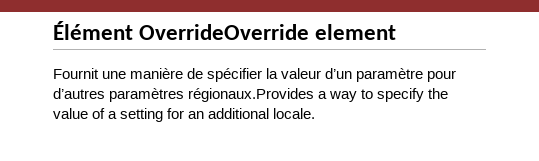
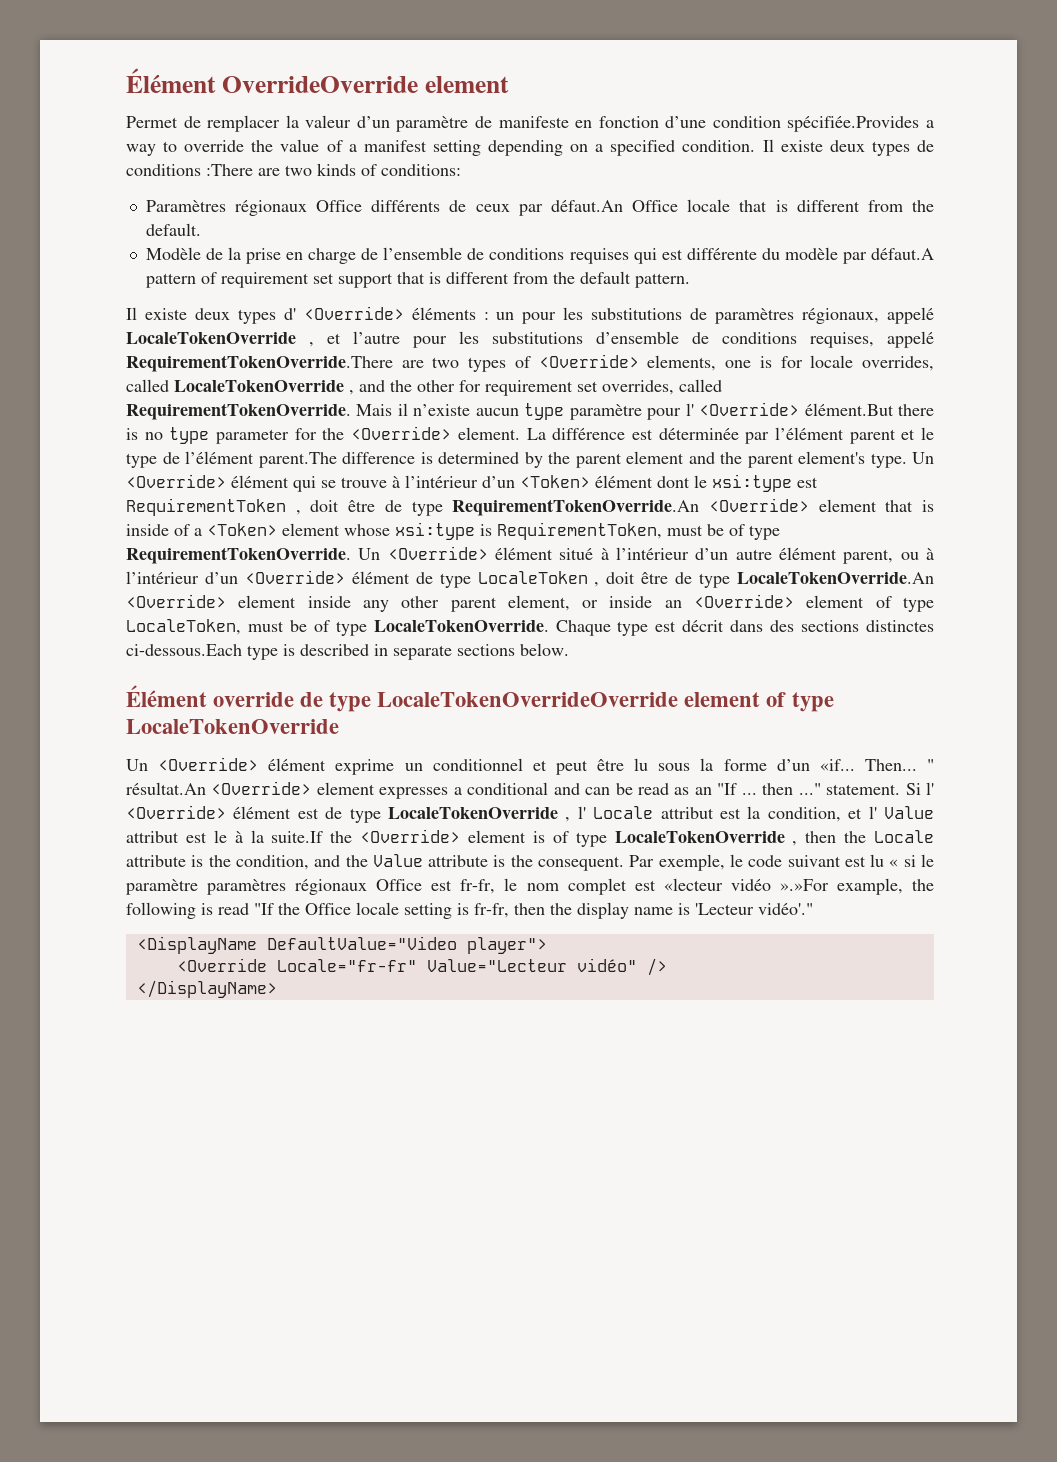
[53,68,457,82] [53,88,315,102] Fournit une manière de spécifier la valeur d’un paramètre pour d’autres paramètres régionaux.Provides -> [126,115,920,132] Permet de remplacer la valeur d’un paramètre de manifeste en fonction d’une condition spécifiée.Provides
[377,88,425,102] specify -> [184,140,245,152] override
[120,108,316,122] setting for an additional locale. -> [363,139,934,156] [126,163,461,176] [145,199,934,216] [145,223,201,236] [145,247,935,264] [145,271,690,288] [126,306,934,324] [126,331,934,348] [126,354,935,372] [126,379,722,396] [126,402,935,420] [126,426,934,444] [126,451,934,468] [126,474,818,492] [126,498,935,516] [126,522,780,540] [126,546,935,564] [126,570,934,588] [126,594,934,612] [126,619,934,636] [126,643,569,660] [126,685,834,712] [126,719,339,734] [126,757,934,775] [126,781,935,799] [126,805,934,823] [126,829,934,847] [126,854,934,871] [126,878,934,895] [126,902,813,919] [136,936,547,954] [176,958,667,976] [136,980,277,998] manifest setting depending on a specified condition. Il existe deux types de conditions :There are two kinds of conditions: // Paramètres régionaux Office différents de ceux par défaut.An Office locale that is different from the default. // Modèle de la prise en charge de l’ensemble de conditions requises qui est différente du modèle par défaut.A pattern of requirement set support that is different from the default pattern. // Il existe deux types d' <Override> éléments : un pour les substitutions de paramètres régionaux, appelé LocaleTokenOverride , et l’autre pour les substitutions d’ensemble de conditions requises, appelé RequirementTokenOverride.There are two types of <Override> elements, one is for locale overrides, called LocaleTokenOverride , and the other for requirement set overrides, called RequirementTokenOverride. Mais il n’existe aucun type paramètre pour l' <Override> élément.But there is no type parameter for the <Override> element. La différence est déterminée par l’élément parent et le type de l’élément parent.The difference is determined by the parent element and the parent element's type. Un <Override> élément qui se trouve à l’intérieur d’un <Token> élément dont le xsi:type est RequirementToken , doit être de type RequirementTokenOverride.An <Override> element that is inside of a <Token> element whose xsi:type is RequirementToken, must be of type RequirementTokenOverride. Un <Override> élément situé à l’intérieur d’un autre élément parent, ou à l’intérieur d’un <Override> élément de type LocaleToken , doit être de type LocaleTokenOverride.An <Override> element inside any other parent element, or inside an <Override> element of type LocaleToken, must be of type LocaleTokenOverride. Chaque type est décrit dans des sections distinctes ci-dessous.Each type is described in separate sections below. // Élément override de type LocaleTokenOverrideOverride element of type LocaleTokenOverride // Un <Override> élément exprime un conditionnel et peut être lu sous la forme d’un «if... Then... " résultat.An <Override> element expresses a conditional and can be read as an "If ... then ..." statement. Si l' <Override> élément est de type LocaleTokenOverride , l' Locale attribut est la condition, et l' Value attribut est le à la suite.If the <Override> element is of type LocaleTokenOverride , then the Locale attribute is the condition, and the Value attribute is the consequent. Par exemple, le code suivant est lu « si le paramètre paramètres régionaux Office est fr-fr, le nom complet est «lecteur vidéo ».»For example, the following is read "If the Office locale setting is fr-fr, then the display name is 'Lecteur vidéo'." // <DisplayName DefaultValue="Video player"> // <Override Locale="fr-fr" Value="Lecteur vidéo" /> // </DisplayName>

